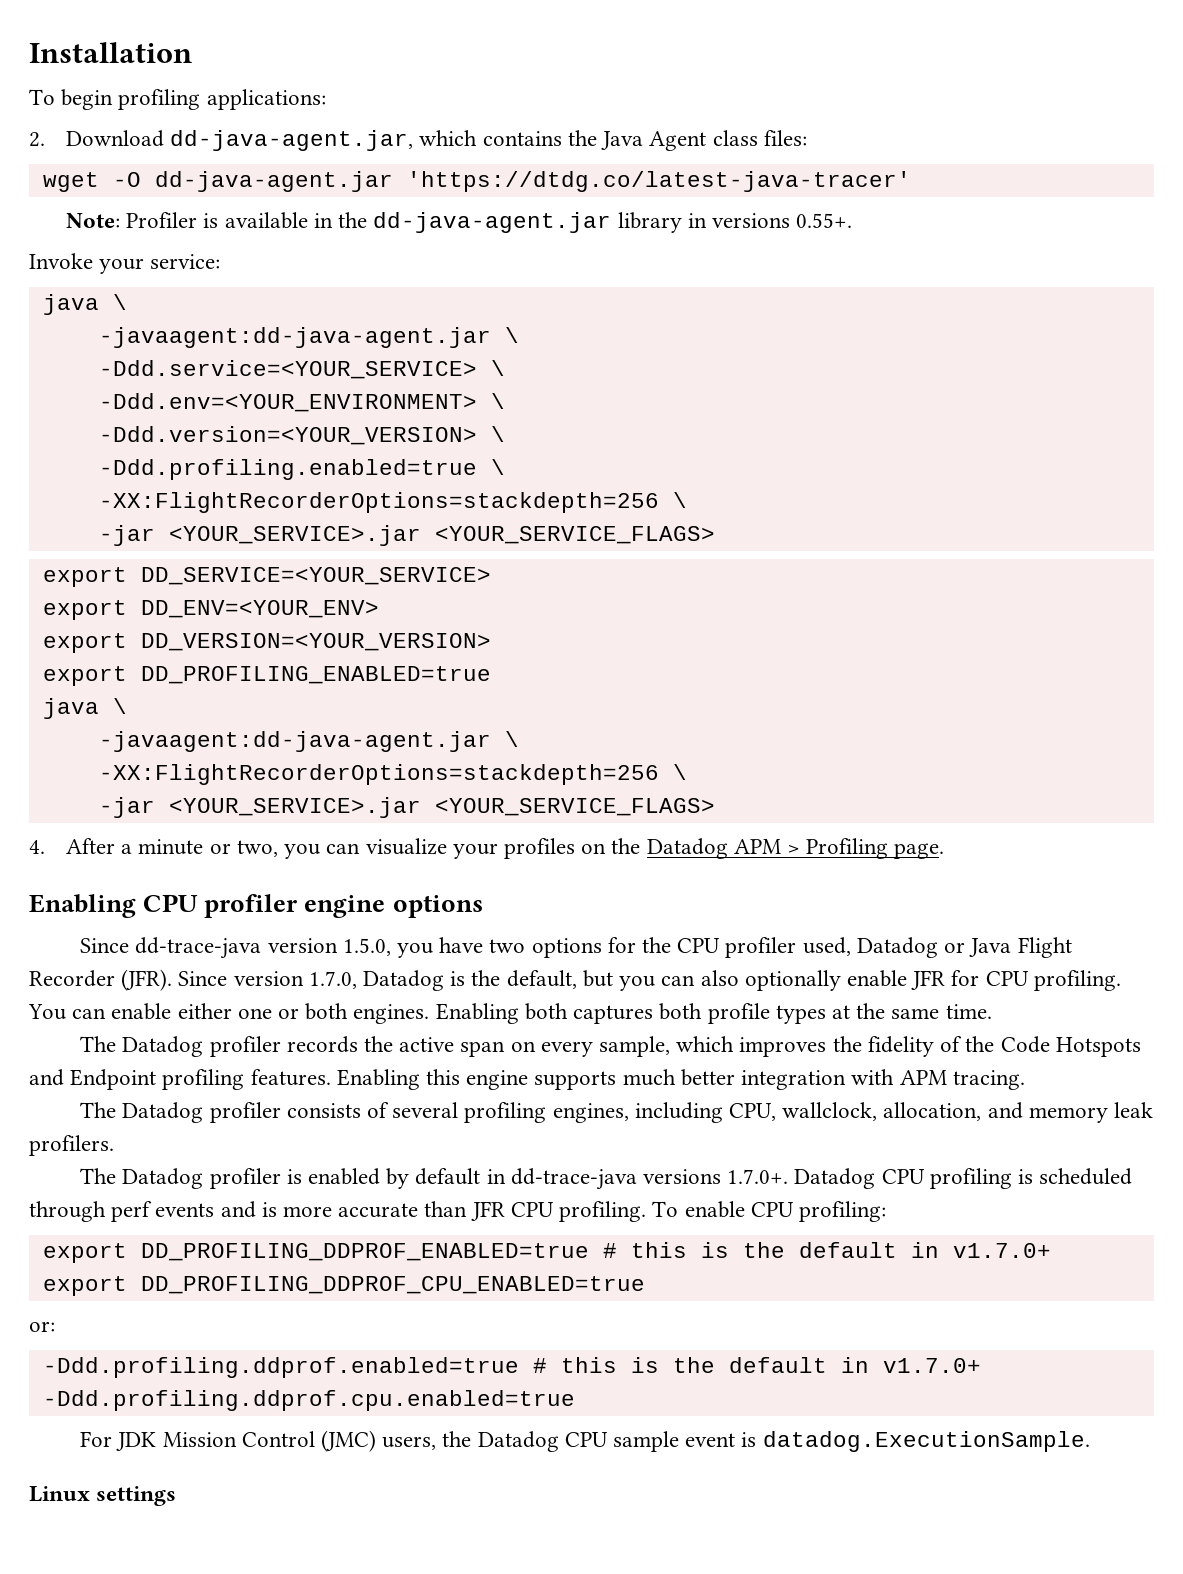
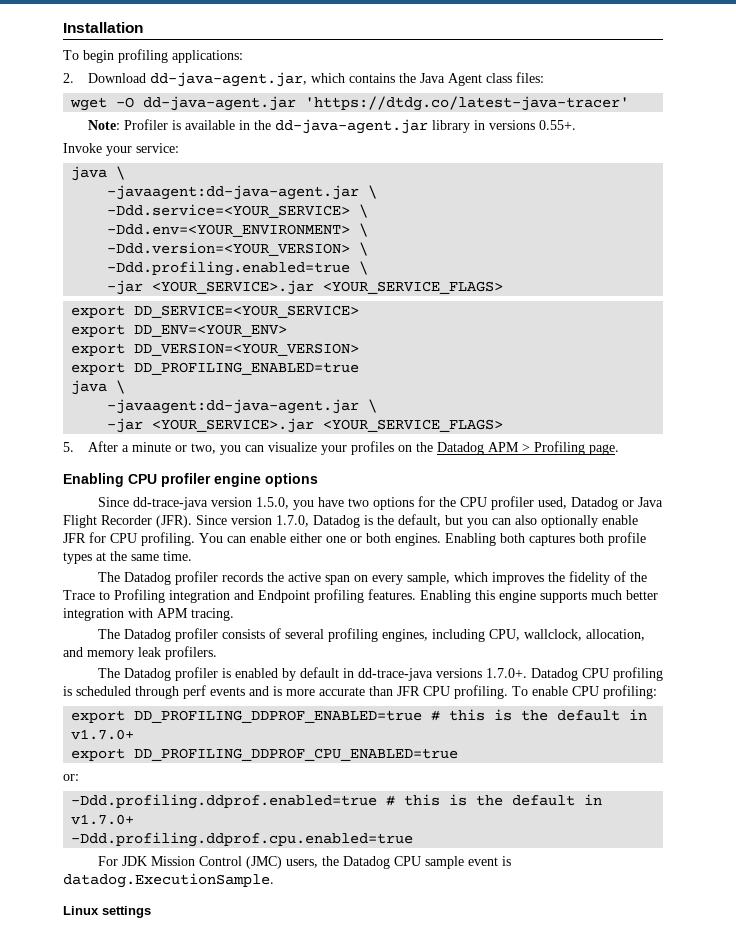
[98,492,687,513] // -XX:FlightRecorderOptions=stackdepth=256 \ -> (369, 268) none
[98,764,687,785] [98,797,715,818] [29,840,45,854] // -XX:FlightRecorderOptions=stackdepth=256 \ // -jar <YOUR_SERVICE>.jar <YOUR_SERVICE_FLAGS> // 4. -> [107,418,504,433] [63,442,74,452] // -jar <YOUR_SERVICE>.jar <YOUR_SERVICE_FLAGS> // 5.
[1000,1036,1141,1057] Code Hotspots -> [63,589,230,603] Trace to Profiling integration

